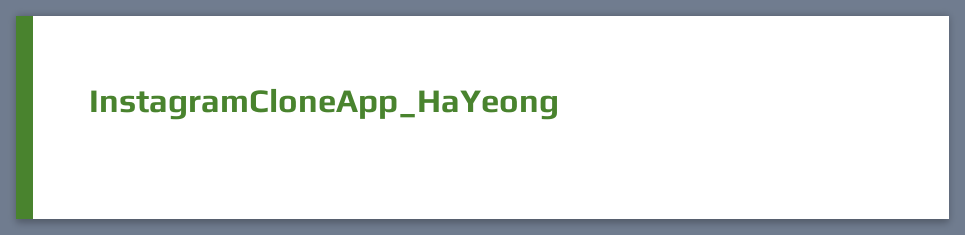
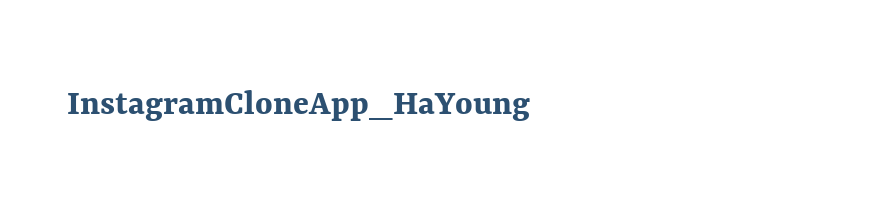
[89,88,559,120] InstagramCloneApp_HaYeong -> [67,90,530,121] InstagramCloneApp_HaYoung

